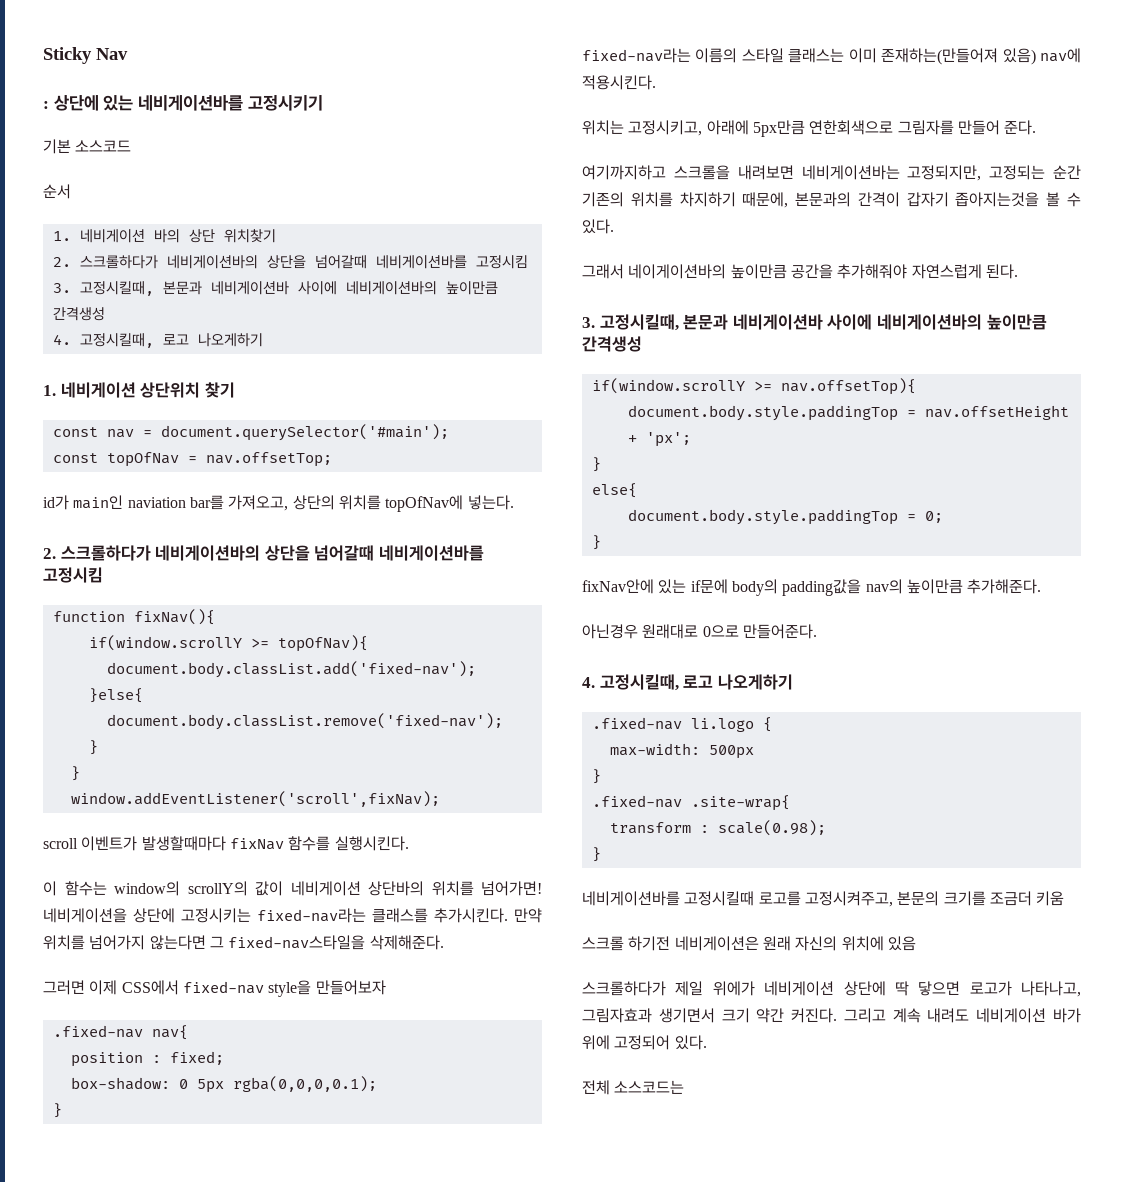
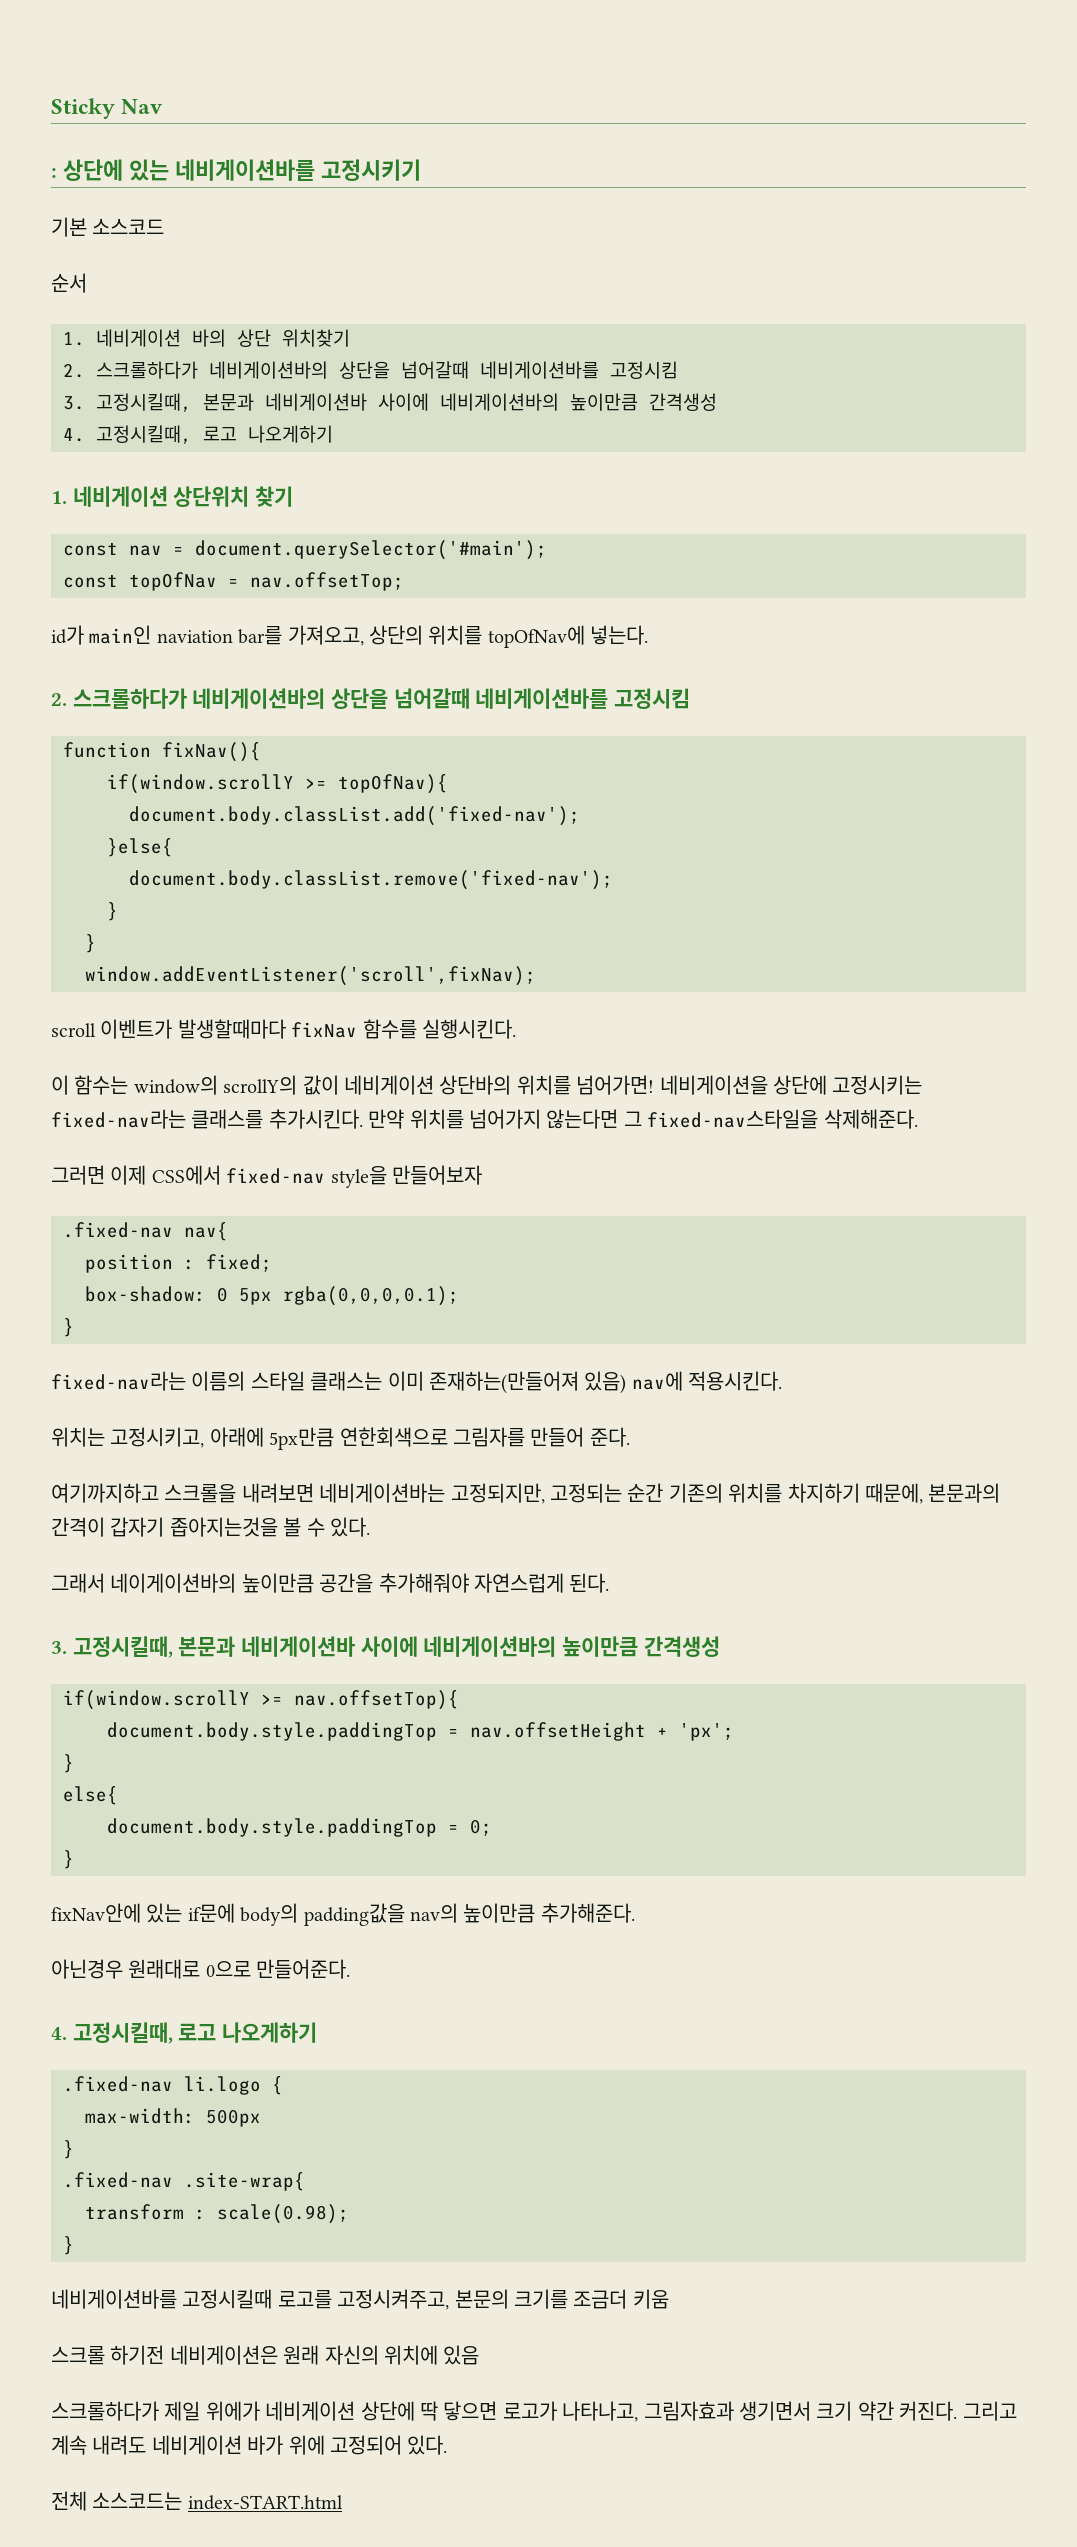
(685, 1087) none -> [187,2495,343,2510] index-START.html

